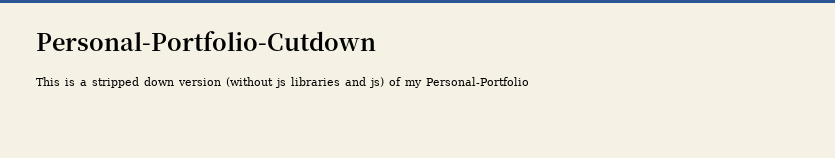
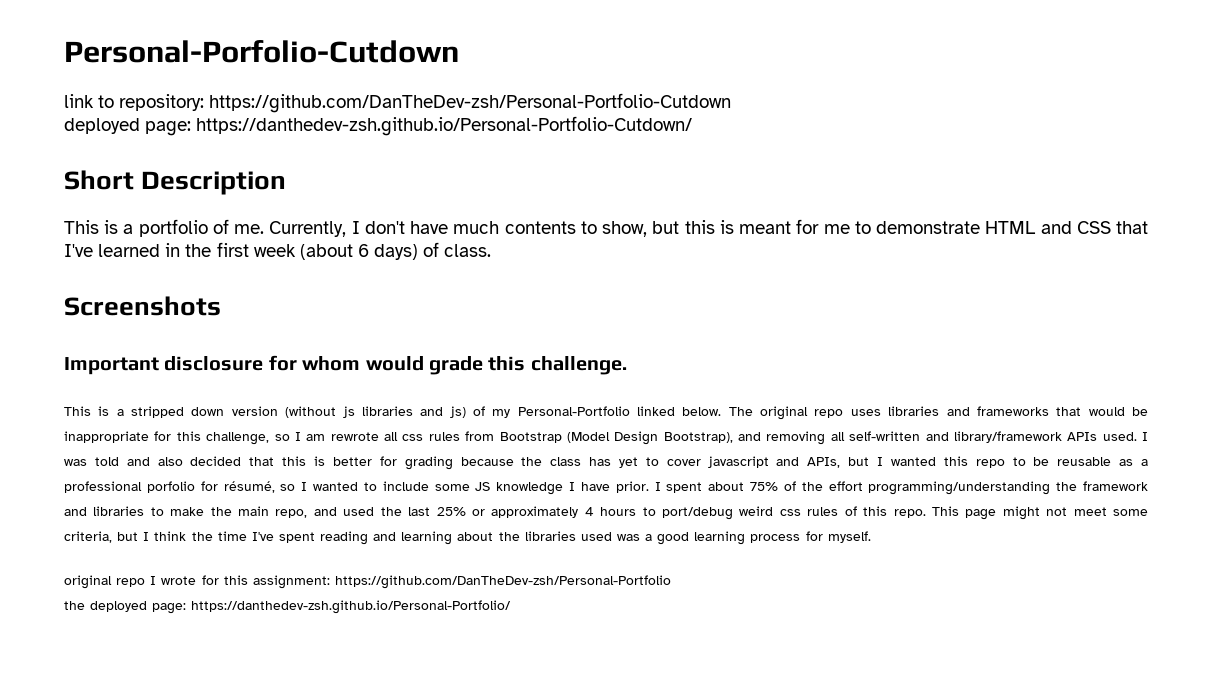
[36,31,376,51] Personal-Portfolio-Cutdown -> [64,40,459,63] [64,93,732,113] [64,116,693,136] [64,170,287,195] [64,219,1149,237] [64,242,492,260] [64,296,221,316] [64,355,627,375] Personal-Porfolio-Cutdown // link to repository: https://github.com/DanTheDev-zsh/Personal-Portfolio-Cutdown // deployed page: https://danthedev-zsh.github.io/Personal-Portfolio-Cutdown/ // Short Description // This is a portfolio of me. Currently, I don't have much contents to show, but this is meant for me to demonstrate HTML and CSS that I've learned in the first week (about 6 days) of class. // Screenshots // Important disclosure for whom would grade this challenge.
(529, 81) none -> [637,406,1148,420] [64,431,1148,445] [64,456,1148,470] [64,481,1149,495] [64,506,1148,520] [64,531,871,545] [64,575,671,589] [64,600,512,614] linked below. The original repo uses libraries and frameworks that would be inappropriate for this challenge, so I am rewrote all css rules from Bootstrap (Model Design Bootstrap), and removing all self-written and library/framework APIs used. I was told and also decided that this is better for grading because the class has yet to cover javascript and APIs, but I wanted this repo to be reusable as a professional porfolio for résumé, so I wanted to include some JS knowledge I have prior. I spent about 75% of the effort programming/understanding the framework and libraries to make the main repo, and used the last 25% or approximately 4 hours to port/debug weird css rules of this repo. This page might not meet some criteria, but I think the time I've spent reading and learning about the libraries used was a good learning process for myself. // original repo I wrote for this assignment: https://github.com/DanTheDev-zsh/Personal-Portfolio // the deployed page: https://danthedev-zsh.github.io/Personal-Portfolio/

